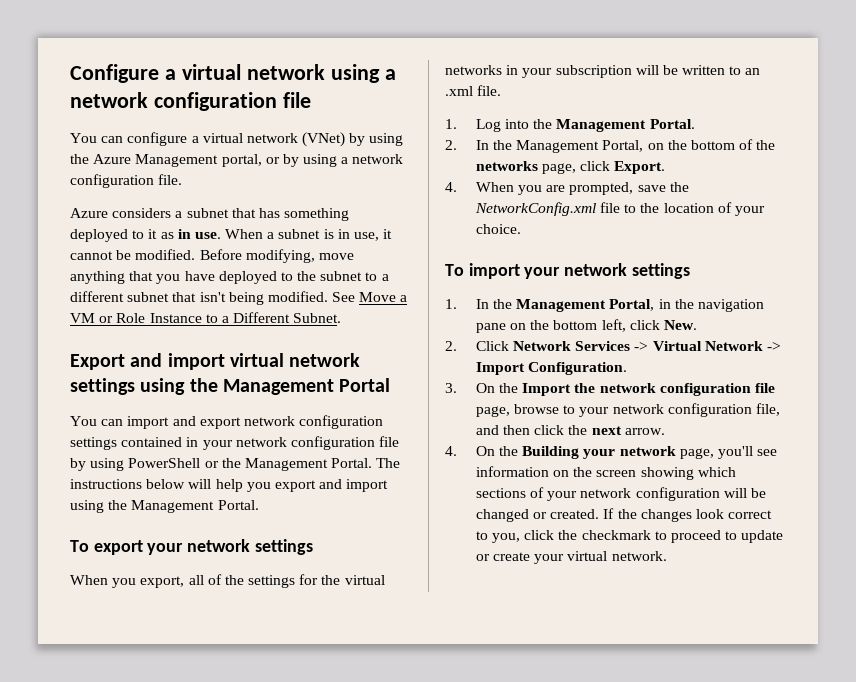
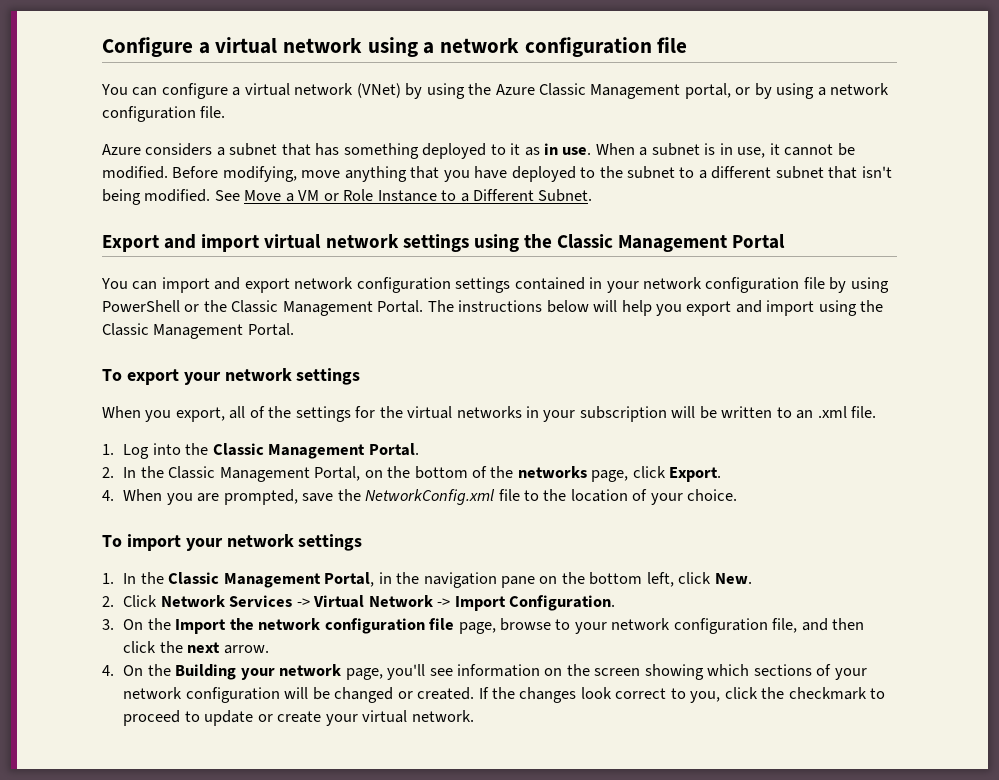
(132, 159) none -> [539,83,587,96] Classic
(218, 385) none -> [557,234,614,249] Classic
(241, 463) none -> [231,300,279,313] Classic
(128, 505) none -> [102,323,149,336] Classic
(553, 124) none -> [212,443,264,456] Classic
(512, 145) none -> [168,466,216,479] Classic
(512, 304) none -> [168,572,220,585] Classic

